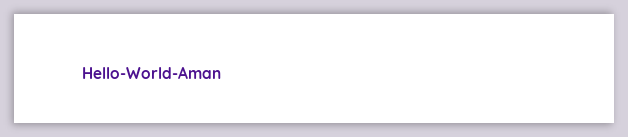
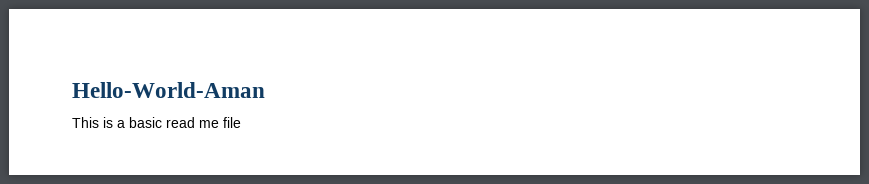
(221, 72) none -> [72,117,241,128] // This is a basic read me file

